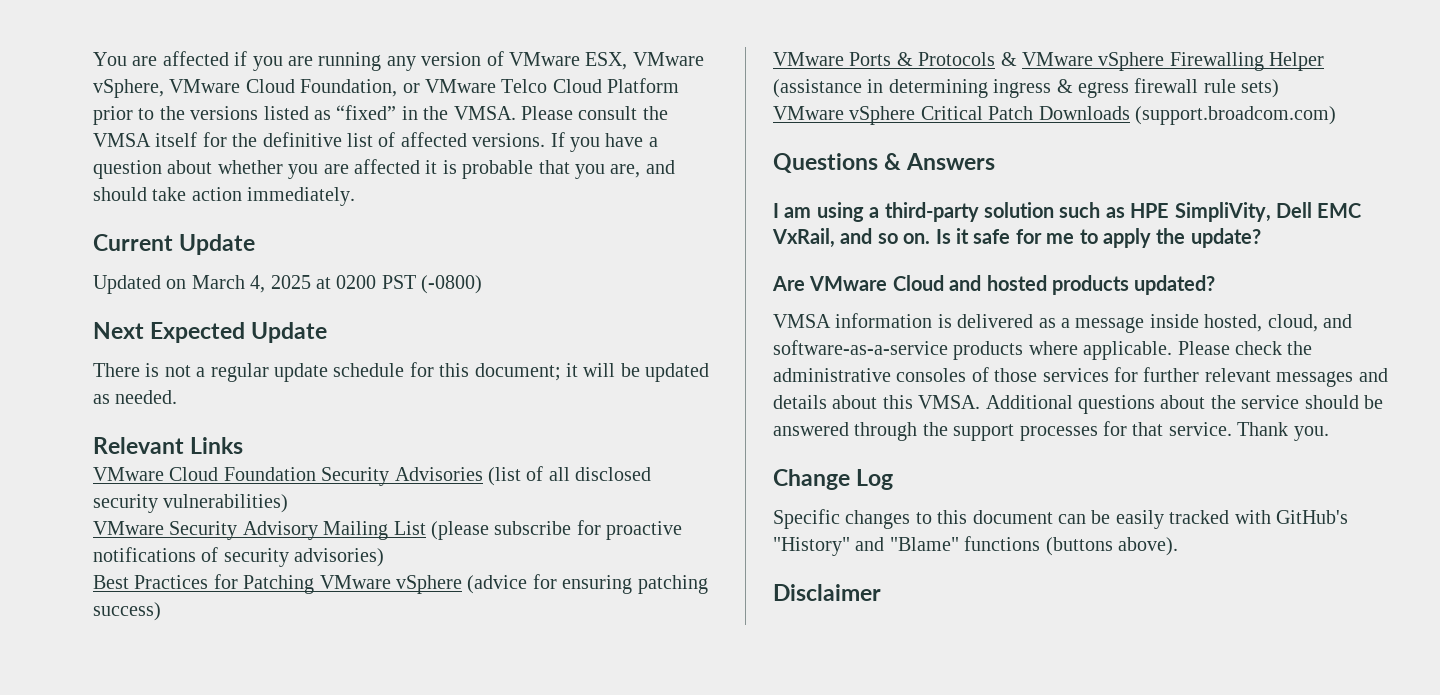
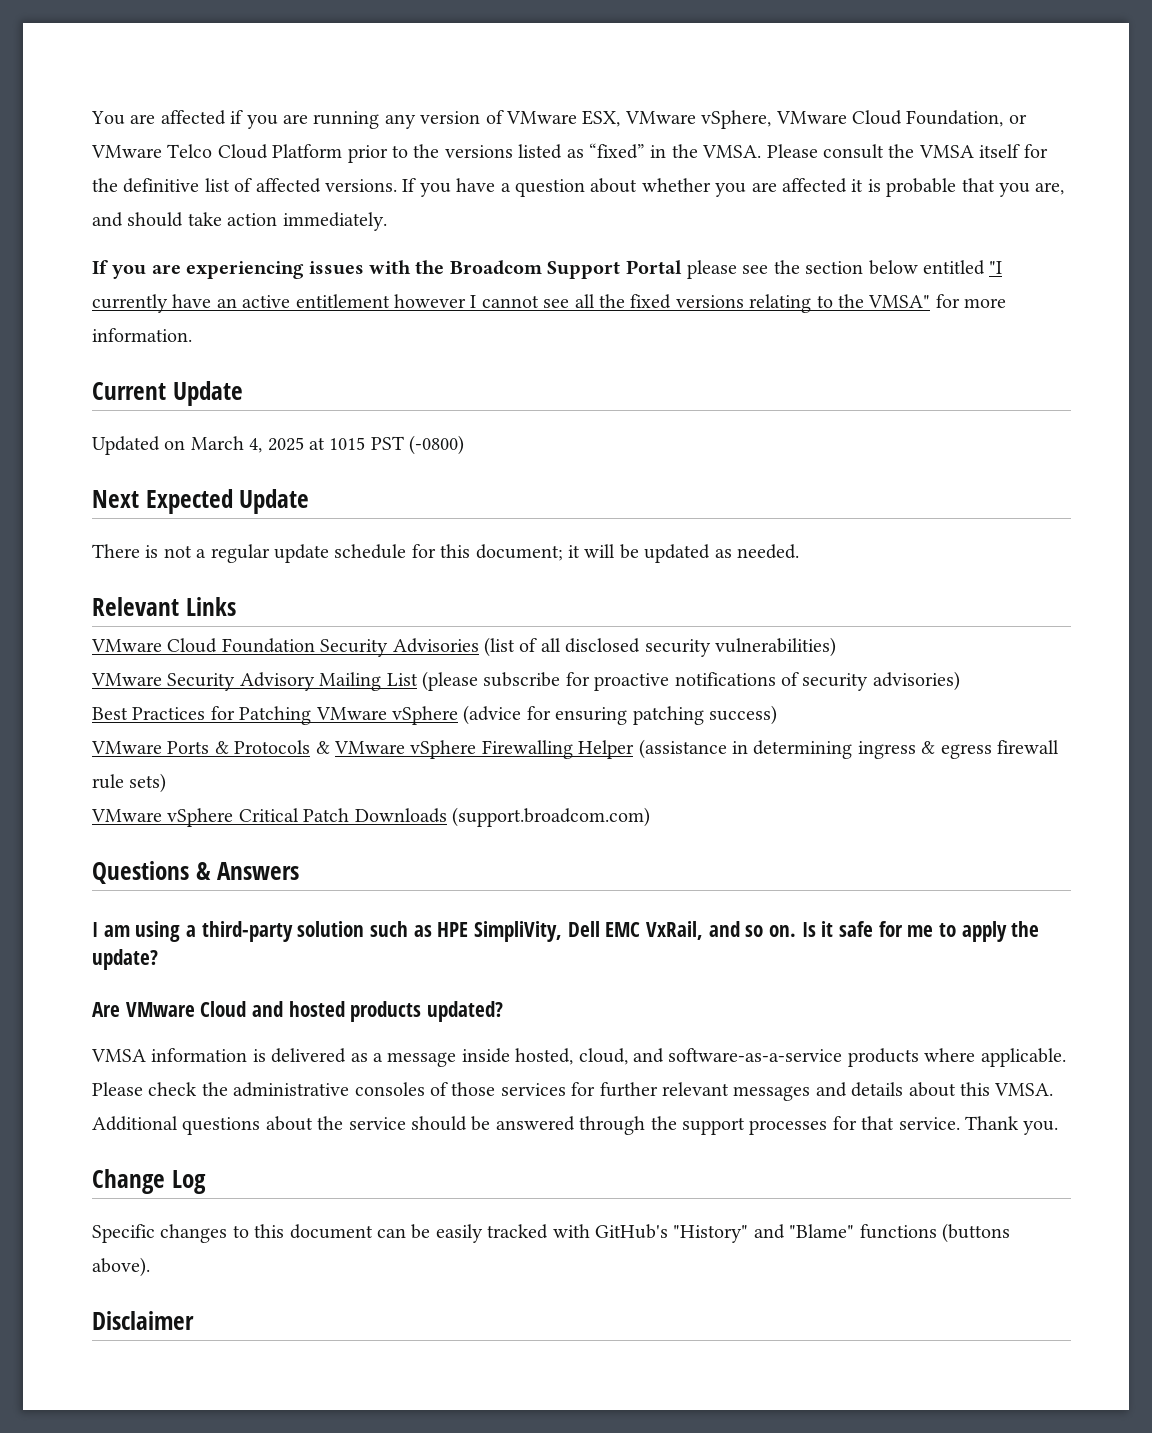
(356, 196) none -> [92,260,1003,279] [92,294,1007,313] [92,328,192,342] // If you are experiencing issues with the Broadcom Support Portal please see the section below entitled "I currently have an active entitlement however I cannot see all the fixed versions relating to the VMSA" for more information.
[336,275,377,289] 0200 -> [329,437,366,450] 1015

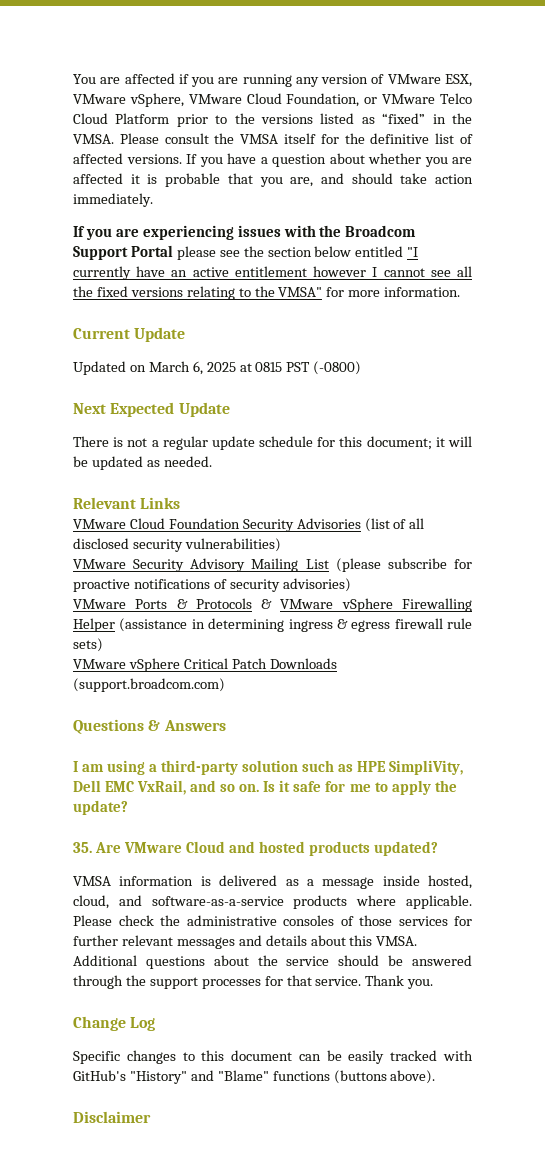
[249,438,263,453] 4, -> [192,361,203,375] 6,
[329,437,366,450] 1015 -> [255,362,283,372] 0815
[92,705,777,725] // Best Practices for Patching VMware vSphere (advice for ensuring patching success) -> (351, 585) none
(158, 959) none -> [73,842,92,853] 35.

